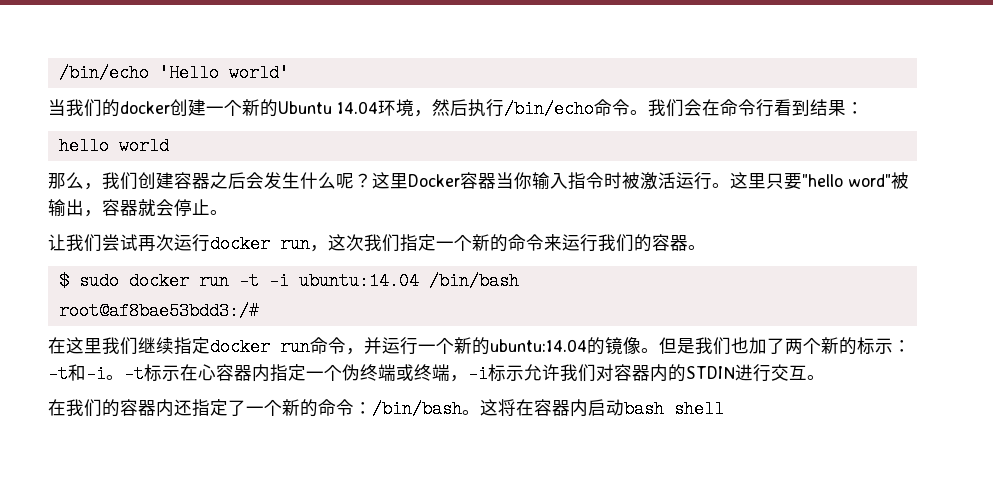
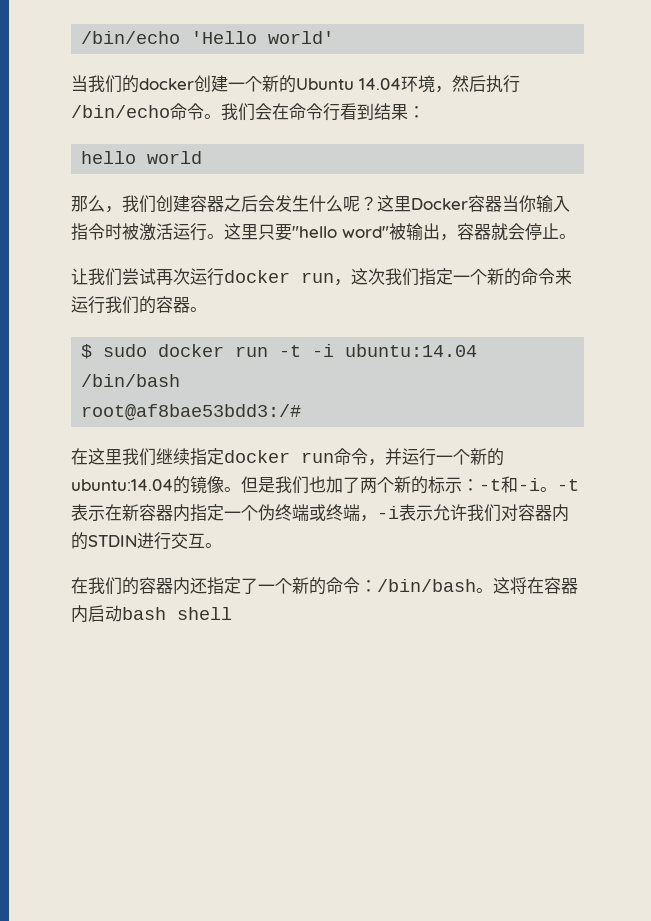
[144,364,216,382] 标示在心 -> [71,504,139,521] 表示在新
[488,364,506,382] 标 -> [399,504,416,521] 表

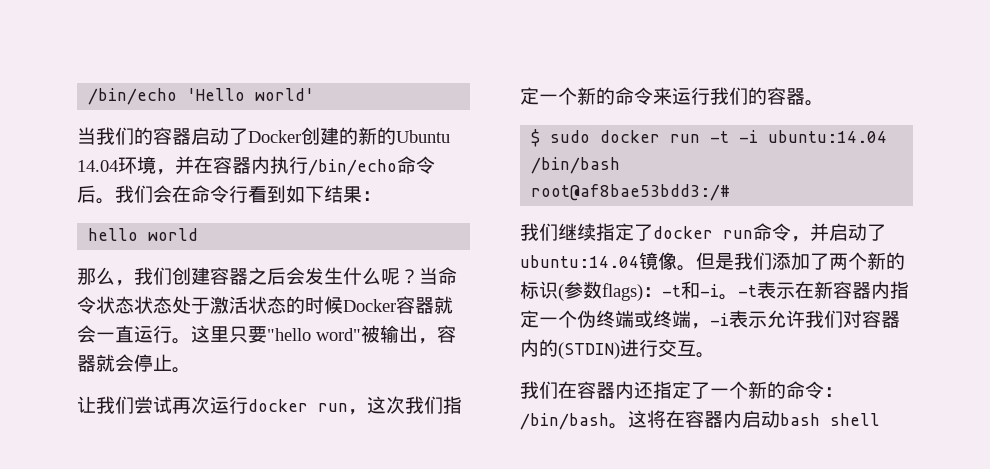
[139,75,262,93] docker创建一个 -> [153,127,358,145] 容器启动了Docker创建的
[452,75,486,92] 然后 -> [175,156,270,174] 并在容器内
(204, 111) none -> [77,185,96,203] 后
(374, 111) none -> [286,185,324,203] 如下
[377,195,570,213] [71,223,173,241] 这里Docker容器当你输入指令时被激活 -> [419,267,457,285] [77,296,453,314] [77,325,134,343] 当命令状态状态处于激活状态的时候Docker容器就会一直
[71,448,122,465] 在这里 -> (731, 192) none
(224, 456) none -> [634,224,653,241] 了
[402,448,504,466] [71,476,190,494] 运行一个新的ubuntu:14.04的 -> [829,223,886,241] [520,255,639,268] 启动了ubuntu:14.04
[309,476,326,493] 也 -> [772,252,791,270] 添
[445,477,462,493] 示 -> [539,281,643,301] 识(参数flags)
[88,535,137,547] STDIN -> [558,342,620,359] (STDIN)
[71,577,139,595] 在我们的 -> [520,381,577,399] 我们在

